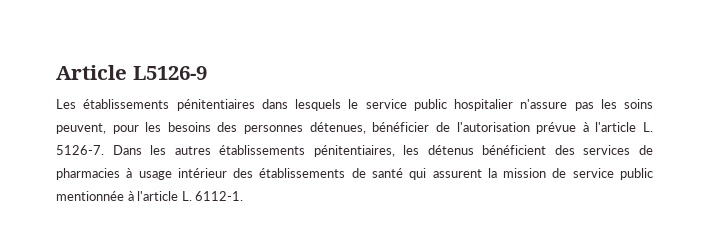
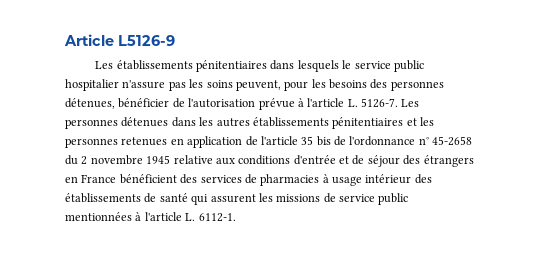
[112,145,474,157] Dans les autres établissements pénitentiaires, les détenus -> [401,99,420,107] [65,117,434,129] [65,136,473,148] [65,155,474,167] [65,174,117,183] Les personnes détenues dans les autres établissements pénitentiaires et les personnes retenues en application de l'article 35 bis de l'ordonnance n° 45-2658 du 2 novembre 1945 relative aux conditions d'entrée et de séjour des étrangers en France
[487,168,547,178] la mission -> [258,193,321,202] les missions
[56,191,124,201] mentionnée -> [65,212,132,221] mentionnées

